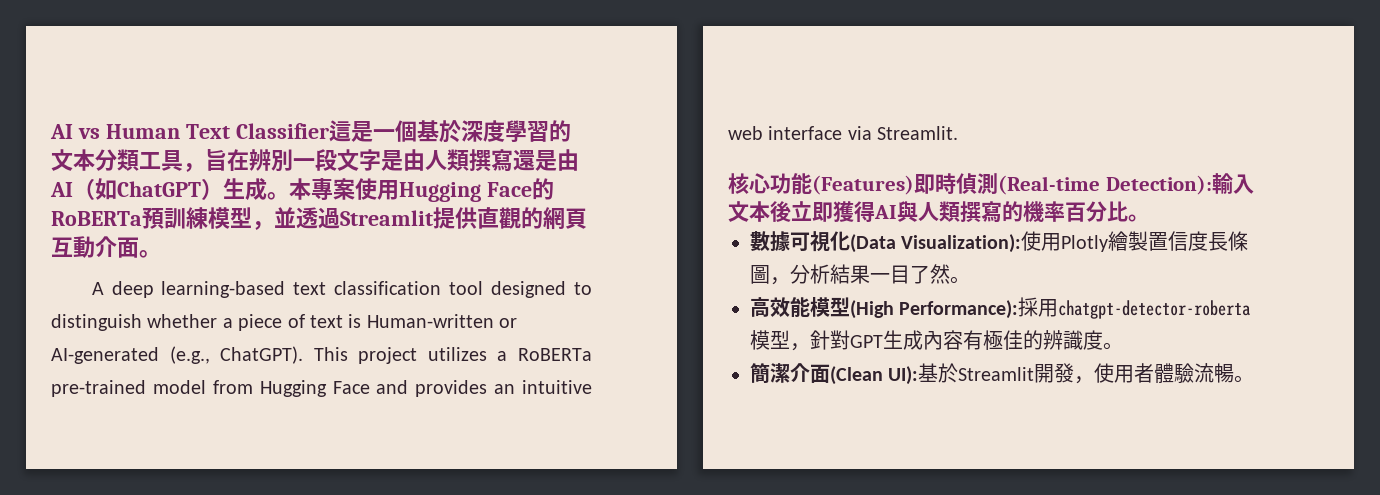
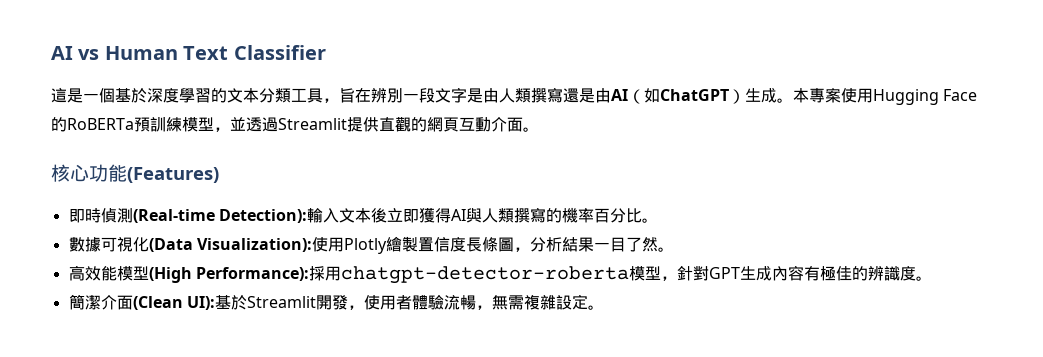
(329, 131) none -> (326, 52) //
[91,281,592,298] [51,314,518,331] [51,346,592,364] [51,380,592,397] [728,126,959,140] // A deep learning-based text classification tool designed to distinguish whether a piece of text is Human-written or AI-generated (e.g., ChatGPT). This project utilizes a RoBERTa pre-trained model from Hugging Face and provides an intuitive web interface via Streamlit. -> (539, 129) none
(914, 185) none -> (219, 175) //
(1235, 373) none -> [475,294,588,310] ，無需複雜設定

